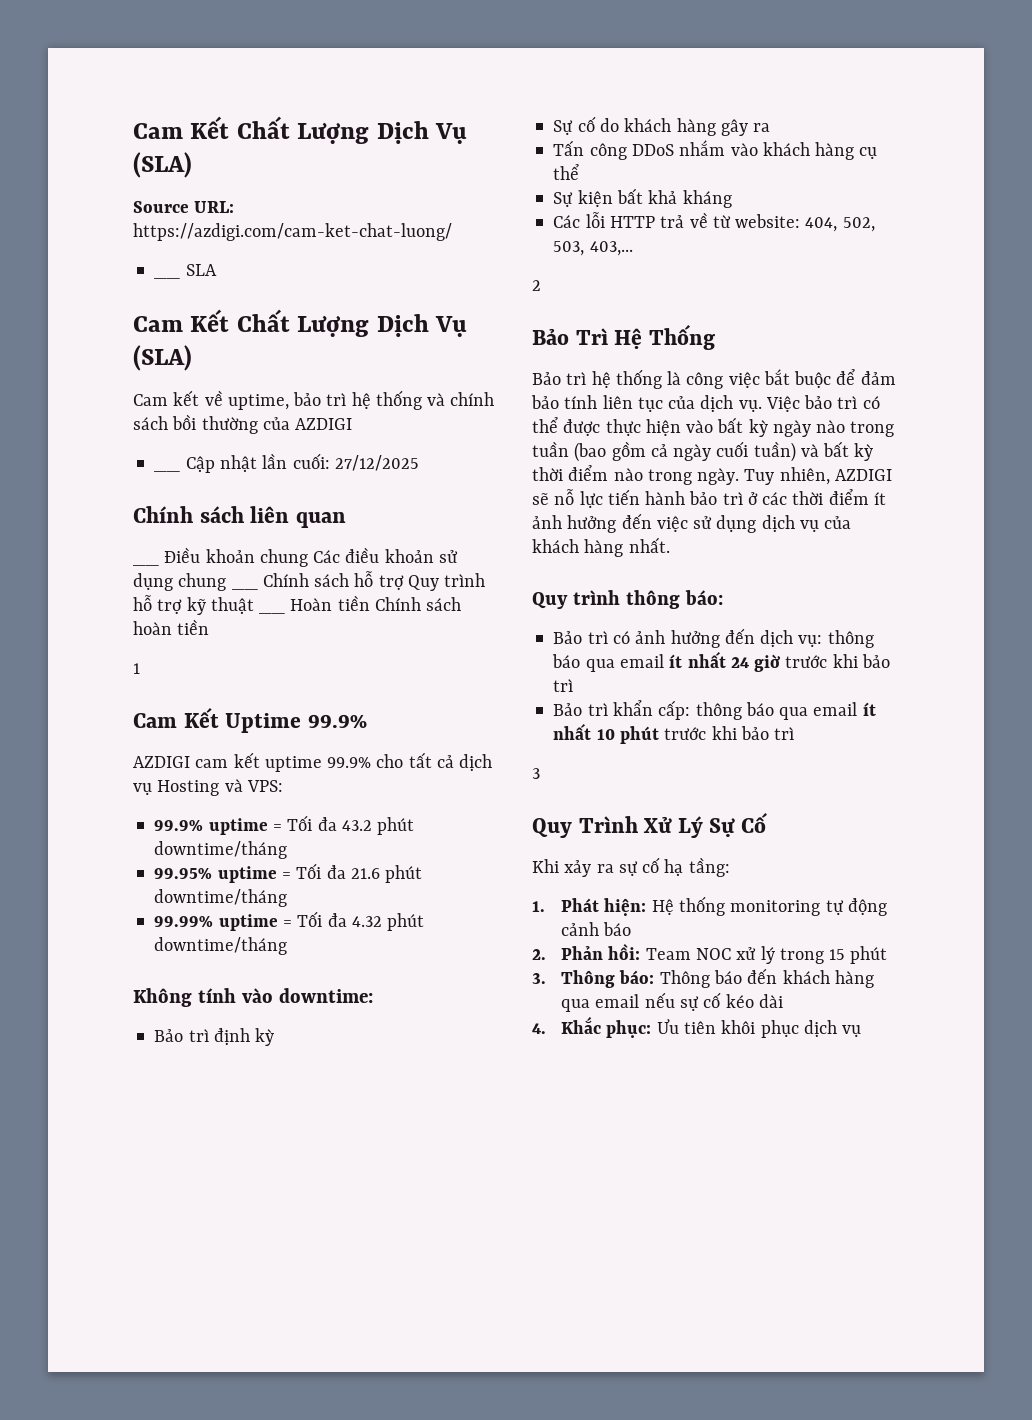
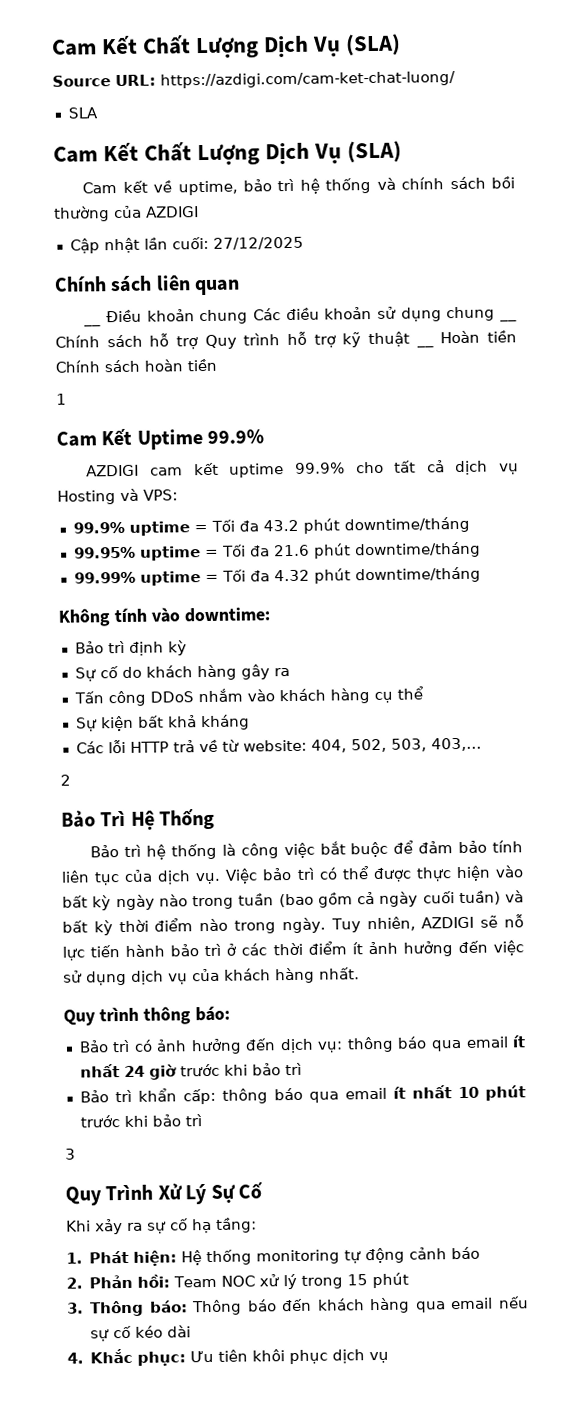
[154,276,181,279] __ -> (456, 79) none
[154,469,181,472] __ -> (199, 212) none

